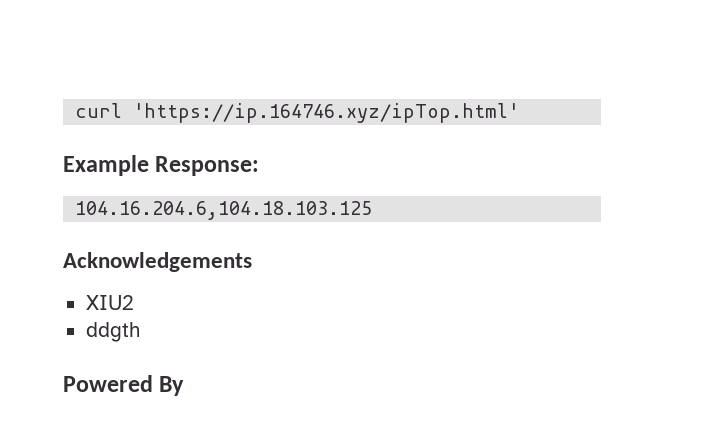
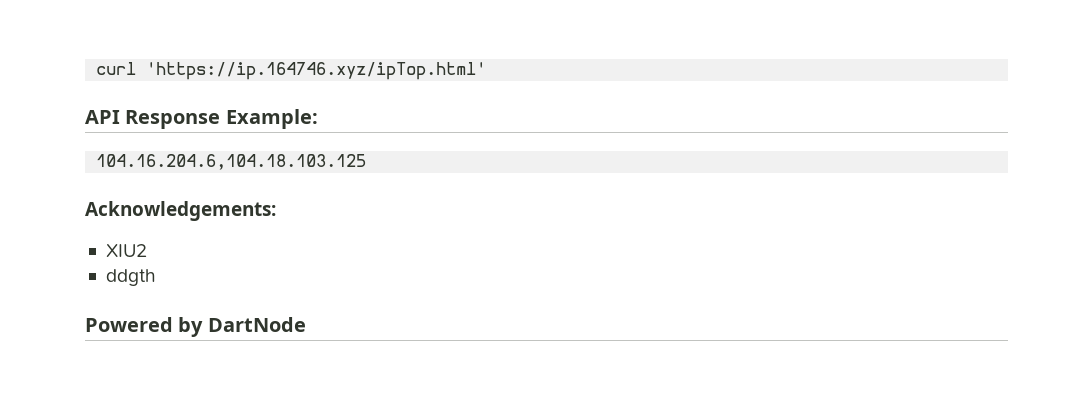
[63,155,260,176] Example Response: -> [85,109,318,129] API Response Example:
[63,252,252,272] Acknowledgements -> [85,201,276,221] Acknowledgements:
[159,376,185,396] By -> [178,317,306,337] by DartNode

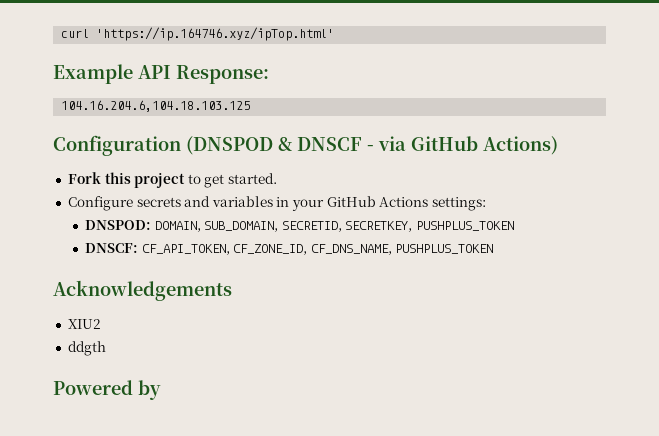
[85,109,318,129] [96,154,367,170] [85,201,276,221] API Response Example: // 104.16.204.6,104.18.103.125 // Acknowledgements: -> [53,64,269,84] [61,100,251,112] [53,135,558,156] [67,172,278,188] [67,196,487,211] [84,220,515,232] [84,243,494,255] [53,280,232,301] Example API Response: // 104.16.204.6,104.18.103.125 // Configuration (DNSPOD & DNSCF - via GitHub Actions) // Fork this project to get started. // Configure secrets and variables in your GitHub Actions settings: // DNSPOD: DOMAIN, SUB_DOMAIN, SECRETID, SECRETKEY, PUSHPLUS_TOKEN // DNSCF: CF_API_TOKEN, CF_ZONE_ID, CF_DNS_NAME, PUSHPLUS_TOKEN // Acknowledgements
[207,317,306,332] DartNode -> (161, 390) none

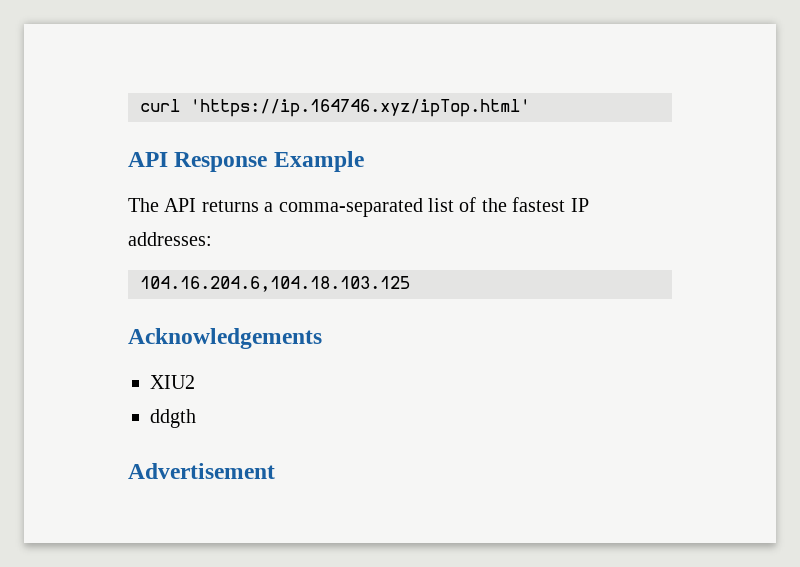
(335, 34) none -> [128,152,268,172] API Response
[138,65,269,84] [61,100,251,112] [53,135,558,156] [67,172,278,188] [67,196,487,211] [84,220,515,232] [84,243,494,255] API Response: // 104.16.204.6,104.18.103.125 // Configuration (DNSPOD & DNSCF - via GitHub Actions) // Fork this project to get started. // Configure secrets and variables in your GitHub Actions settings: // DNSPOD: DOMAIN, SUB_DOMAIN, SECRETID, SECRETKEY, PUSHPLUS_TOKEN // DNSCF: CF_API_TOKEN, CF_ZONE_ID, CF_DNS_NAME, PUSHPLUS_TOKEN -> [128,197,589,217] [128,232,212,246] [140,276,410,292] // The API returns a comma-separated list of the fastest IP addresses: // 104.16.204.6,104.18.103.125
[53,380,161,400] Powered by -> [128,463,275,479] Advertisement

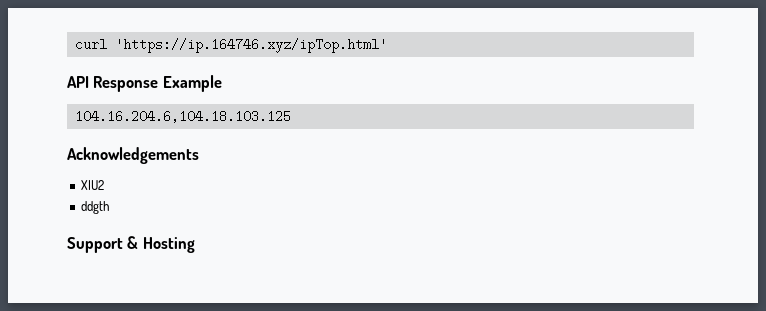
[128,197,589,217] [128,232,212,246] // The API returns a comma-separated list of the fastest IP addresses: -> (222, 83) none
[128,463,275,479] Advertisement -> [67,236,195,253] Support & Hosting

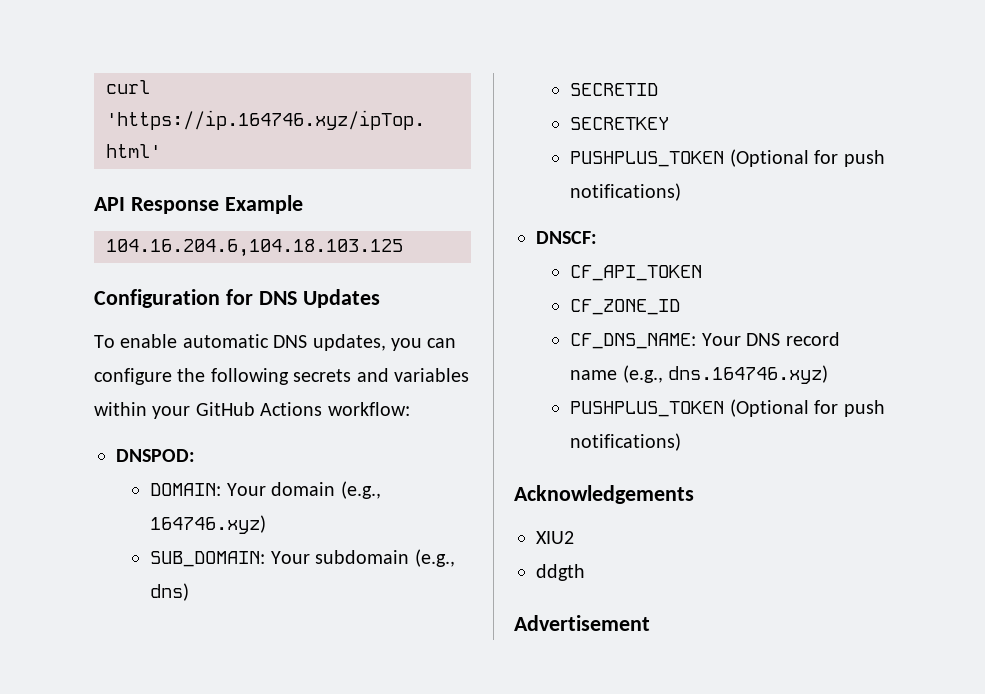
(291, 116) none -> [94,289,380,308] [94,334,457,351] [94,368,469,385] [94,402,410,419] [116,449,195,462] [150,481,381,499] [150,515,267,534] [150,549,455,567] [150,583,190,601] [570,83,659,96] [570,117,670,130] [570,149,885,167] [570,183,682,201] [536,231,597,244] [570,265,703,281] [570,299,681,315] [570,332,840,349] [570,365,829,384] [570,399,885,417] [570,433,682,451] // Configuration for DNS Updates // To enable automatic DNS updates, you can configure the following secrets and variables within your GitHub Actions workflow: // DNSPOD: // DOMAIN: Your domain (e.g., 164746.xyz) // SUB_DOMAIN: Your subdomain (e.g., dns) // SECRETID // SECRETKEY // PUSHPLUS_TOKEN (Optional for push notifications) // DNSCF: // CF_API_TOKEN // CF_ZONE_ID // CF_DNS_NAME: Your DNS record name (e.g., dns.164746.xyz) // PUSHPLUS_TOKEN (Optional for push notifications)
[67,236,195,253] Support & Hosting -> [514,615,650,631] Advertisement

